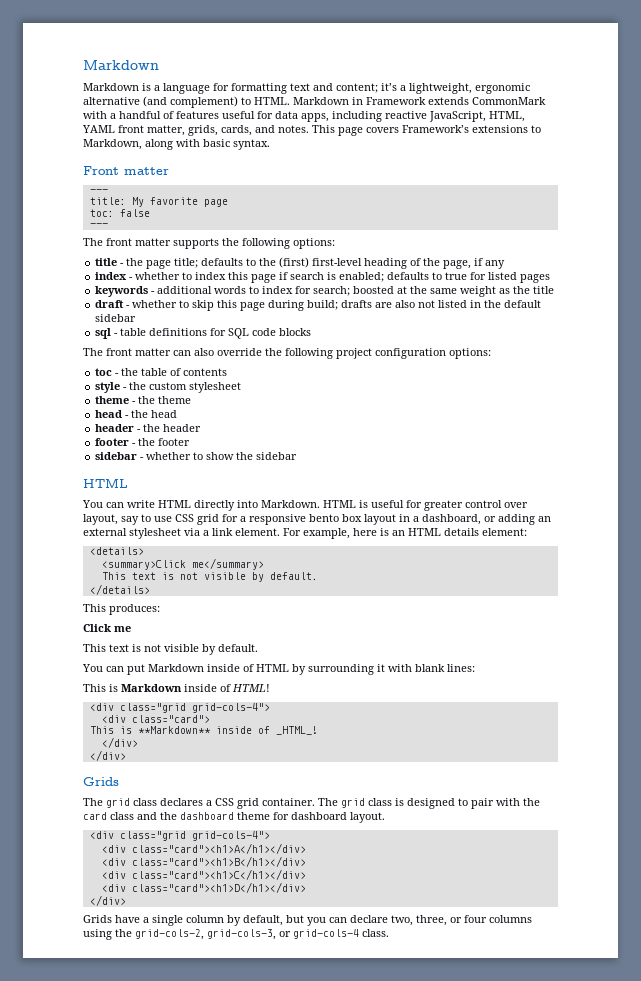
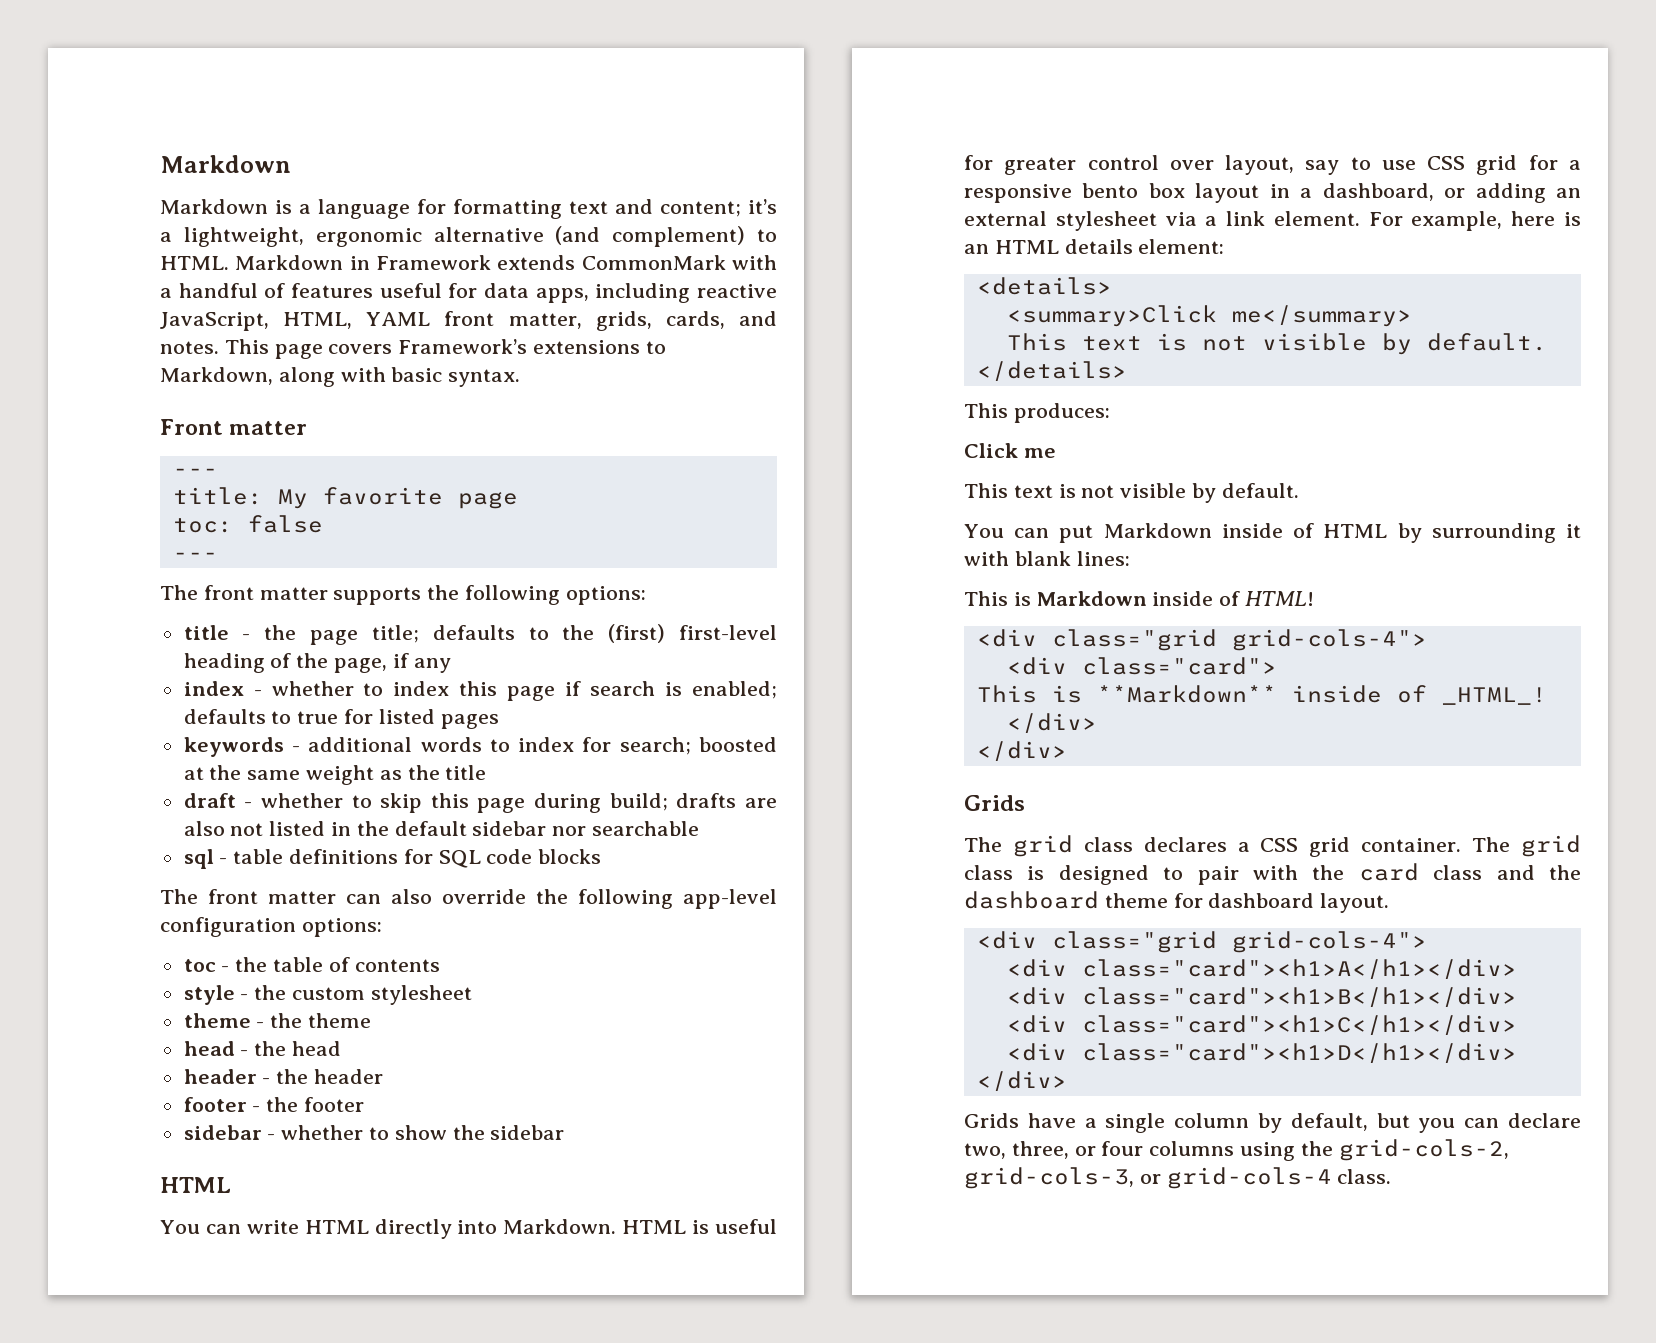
(137, 318) none -> [552,821,700,836] nor searchable
[336,348,372,359] project -> [683,889,777,909] app-level

